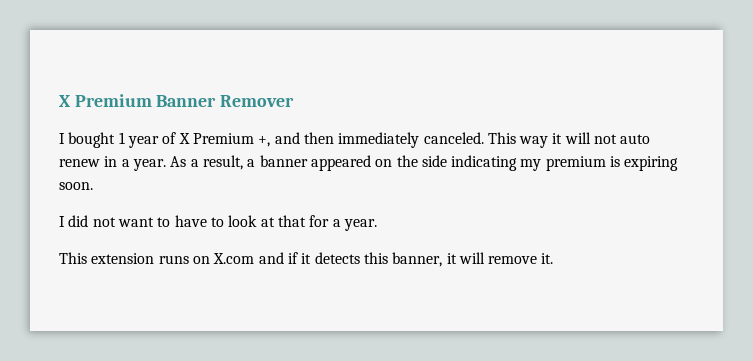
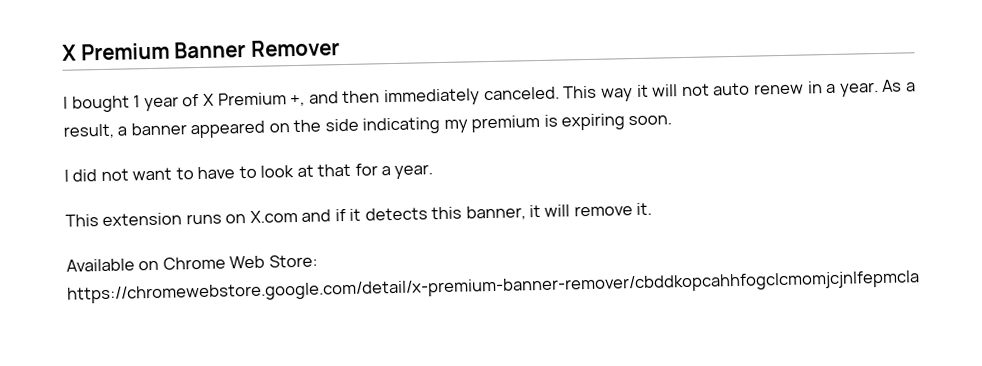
(554, 258) none -> [66,254,318,272] [67,270,920,304] // Available on Chrome Web Store: https://chromewebstore.google.com/detail/x-premium-banner-remover/cbddkopcahhfogclcmomjcjnlfepmcla

